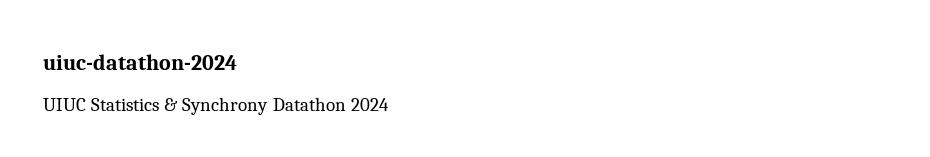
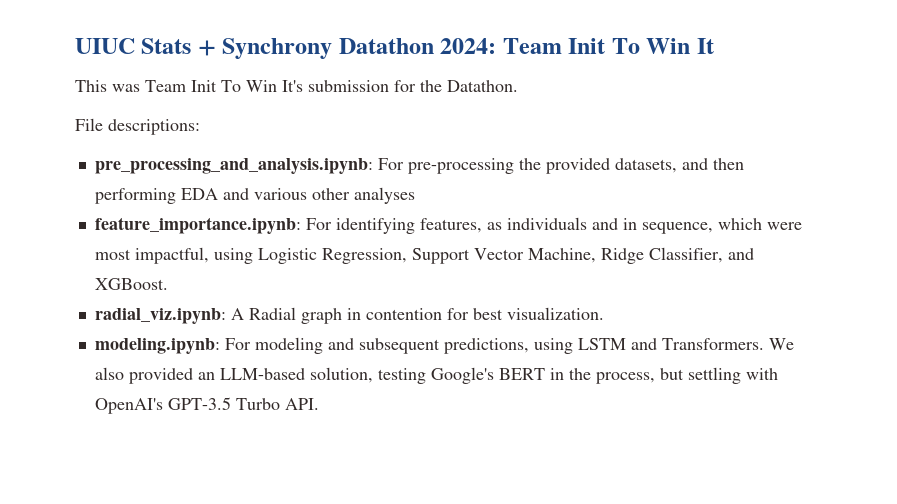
[43,54,237,70] [43,97,389,115] uiuc-datathon-2024 // UIUC Statistics & Synchrony Datathon 2024 -> [75,38,714,59] [75,80,518,92] [75,118,200,135] [94,158,744,174] [94,187,415,204] [94,217,802,234] [94,247,754,264] [94,278,168,290] [94,307,604,324] [94,337,794,354] [94,367,778,384] [94,397,319,414] UIUC Stats + Synchrony Datathon 2024: Team Init To Win It // This was Team Init To Win It's submission for the Datathon. // File descriptions: // pre_processing_and_analysis.ipynb: For pre-processing the provided datasets, and then performing EDA and various other analyses // feature_importance.ipynb: For identifying features, as individuals and in sequence, which were most impactful, using Logistic Regression, Support Vector Machine, Ridge Classifier, and XGBoost. // radial_viz.ipynb: A Radial graph in contention for best visualization. // modeling.ipynb: For modeling and subsequent predictions, using LSTM and Transformers. We also provided an LLM-based solution, testing Google's BERT in the process, but settling with OpenAI's GPT-3.5 Turbo API.

